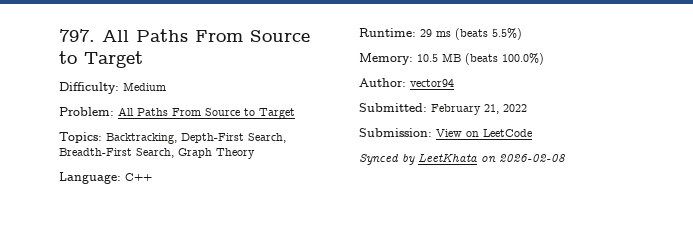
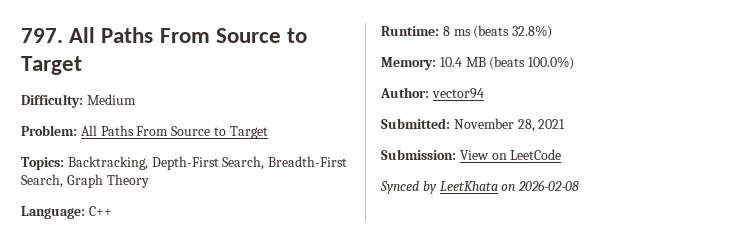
[420,29,432,37] 29 -> [442,26,450,36] 8
[492,28,522,40] 5.5%) -> [512,25,553,39] 32.8%)
[417,54,438,62] 10.5 -> [439,57,462,67] 10.4
[431,104,527,115] February 21, 2022 -> [453,118,566,132] November 28, 2021

